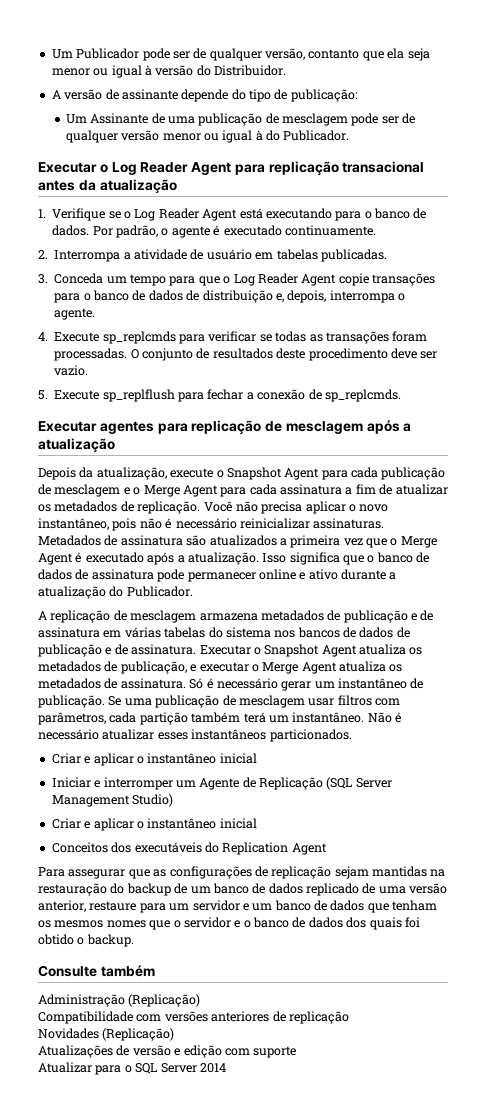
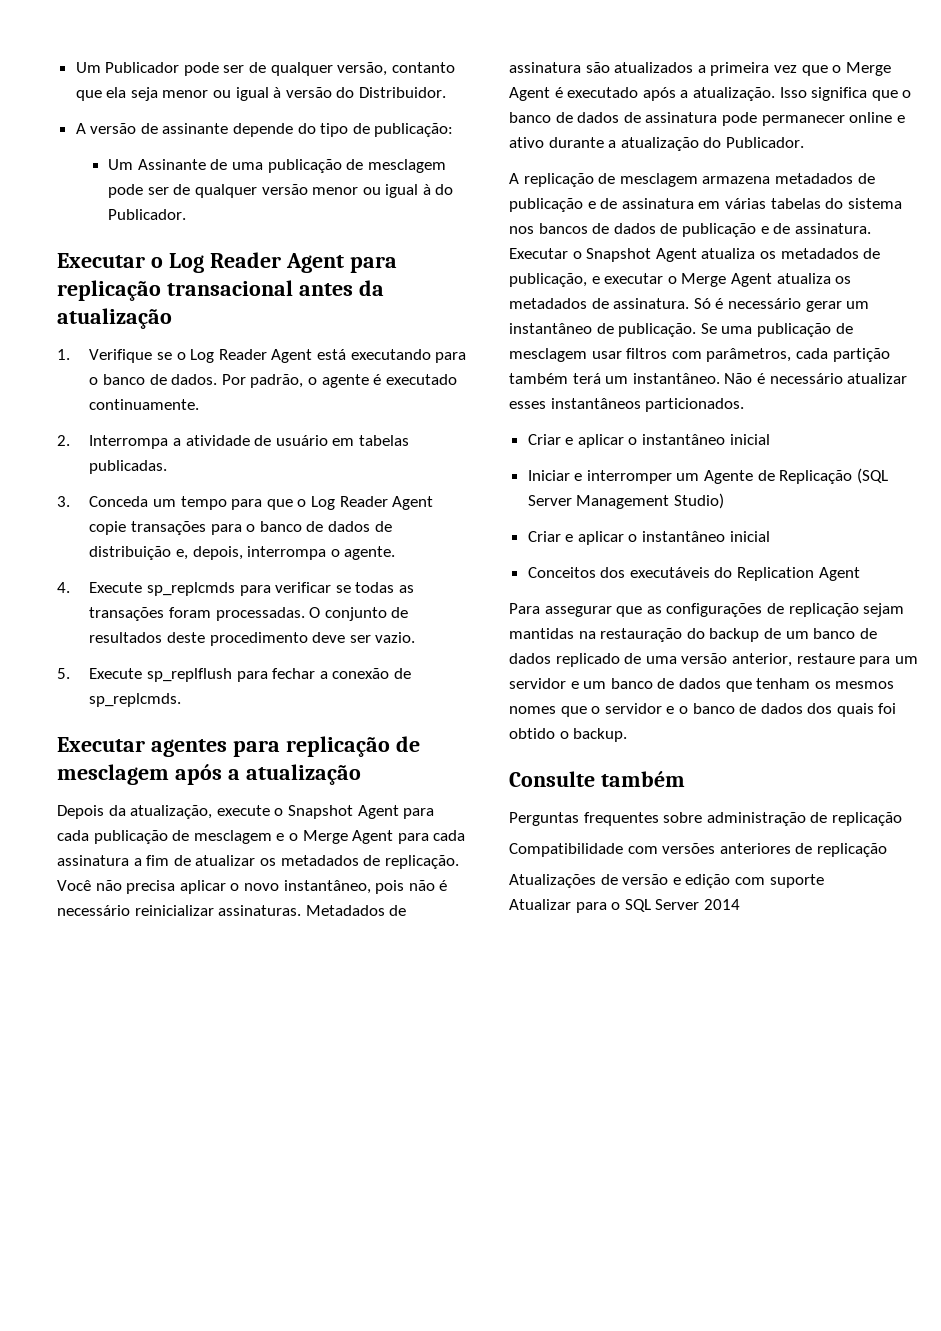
[38,994,201,1007] Administração (Replicação) -> [509,812,902,826] Perguntas frequentes sobre administração de replicação
[38,1028,175,1041] // Novidades (Replicação) -> (887, 850) none

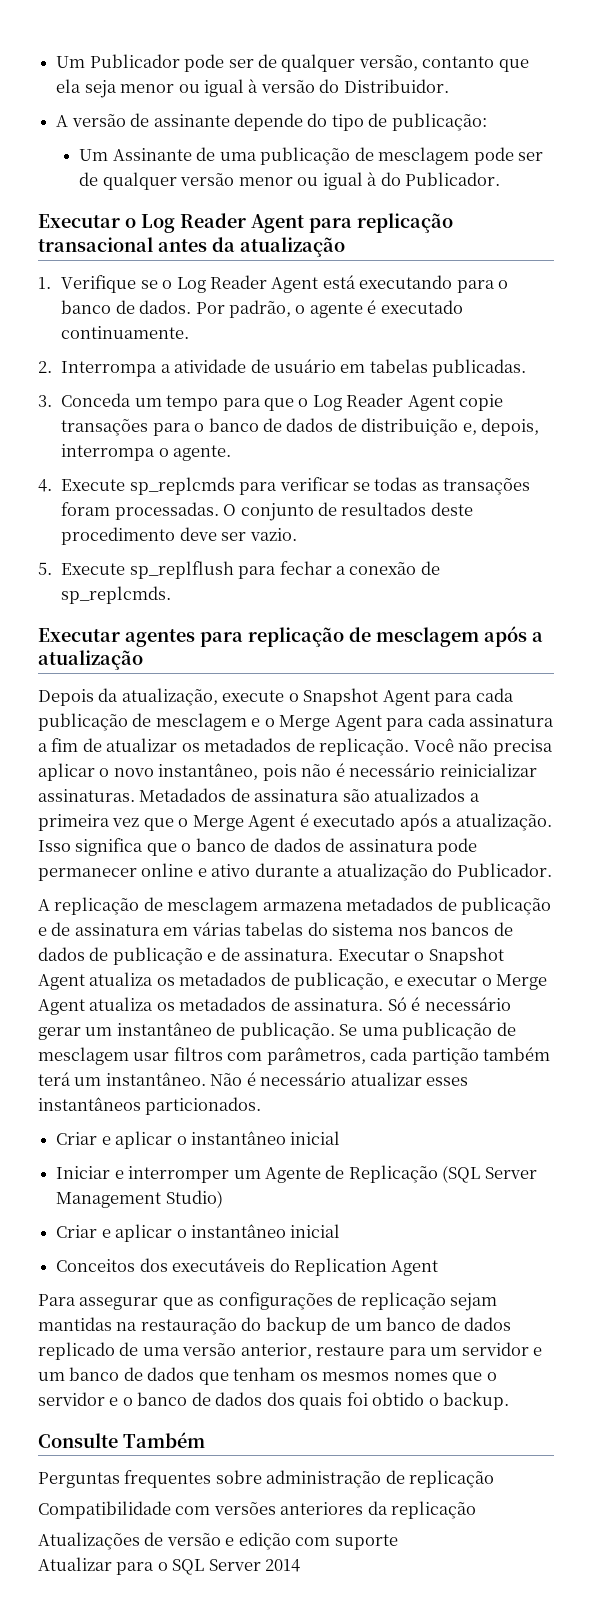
[600,771,685,787] também -> [123,1432,205,1448] Também
[795,843,813,854] de -> [367,1501,388,1515] da

